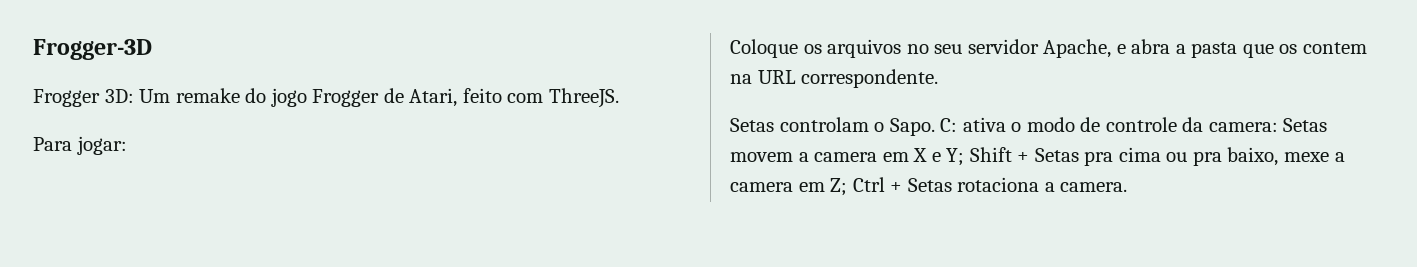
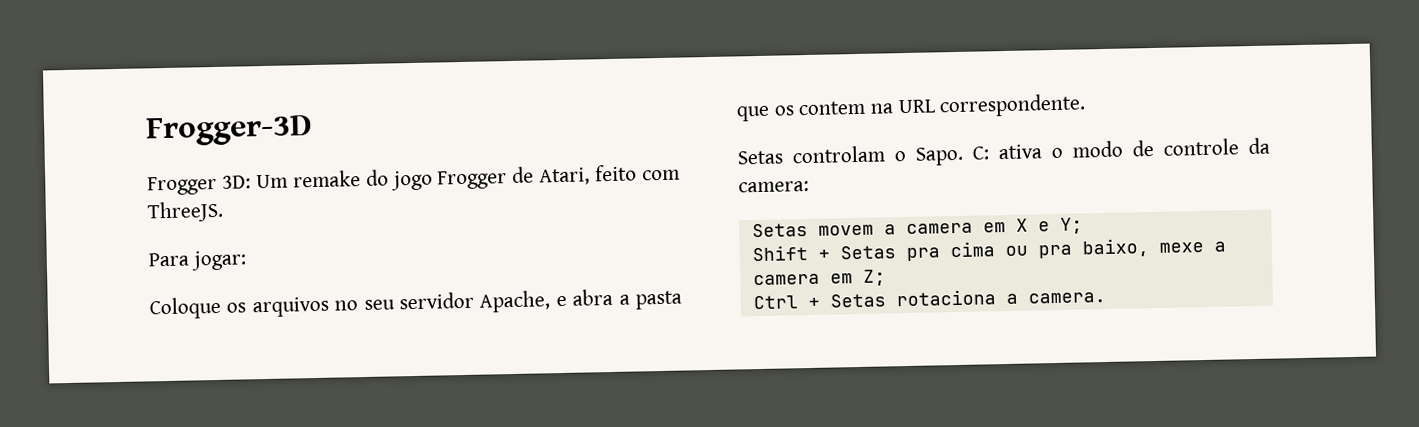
(1278, 127) none -> (809, 186) //
(965, 157) none -> (1083, 225) //
(848, 187) none -> (886, 277) //

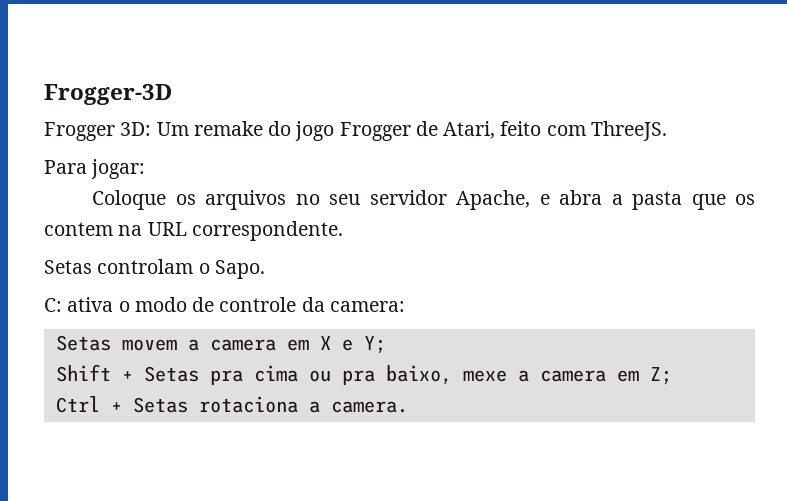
(964, 156) none -> (265, 269) //

